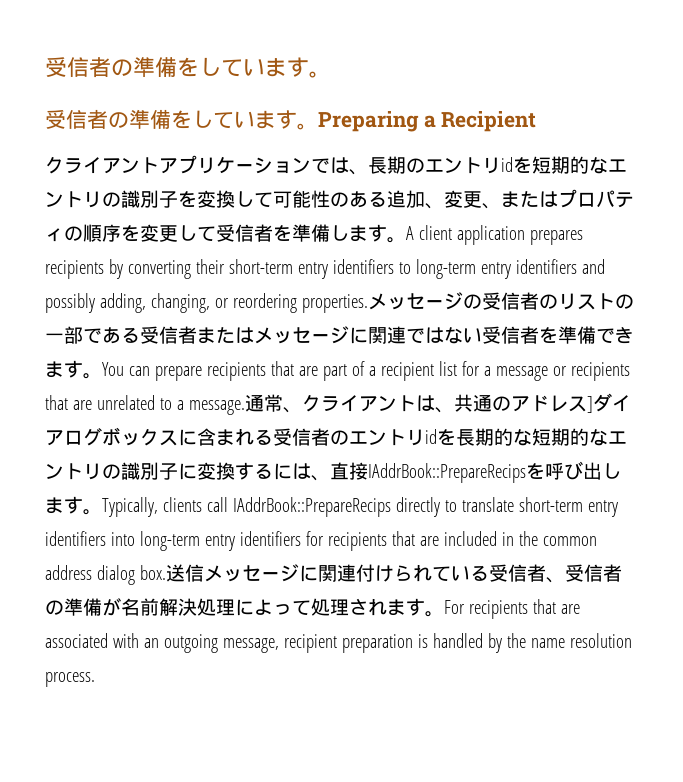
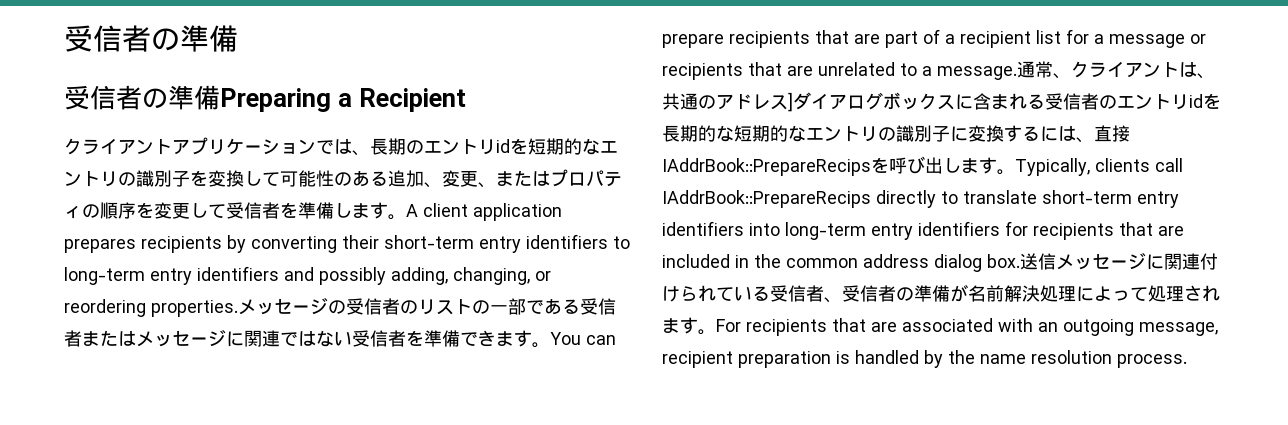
[45,57,331,78] [45,109,318,130] 受信者の準備をしています。 // 受信者の準備をしています。 -> [64,25,238,52] [64,85,220,110] 受信者の準備 // 受信者の準備

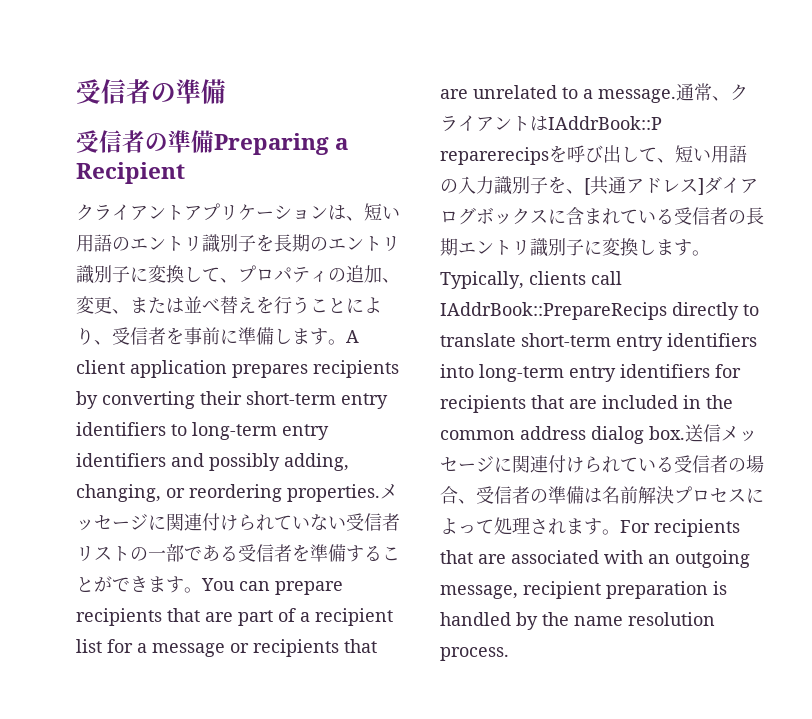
[316,138,618,156] [64,170,388,187] では、長期のエントリidを短期的なエントリの識別子を変換して可能性のある -> [328,203,400,221] [76,234,400,253] [76,265,346,284] は、短い用語のエントリ識別子を長期のエントリ識別子に変換して、プロパティの
[550,169,622,187] [64,202,298,219] プロパティの順序を変更して受信者を -> [184,296,382,314] [76,327,238,345] 並べ替えを行うことにより、受信者を事前に
[328,298,418,315] の受信者の -> [148,513,400,531] に関連付けられていない受信者
[82,330,460,347] またはメッセージに関連ではない受信者を準備 -> [292,544,400,562] [76,576,112,592] を準備することが
[1197,73,1215,79] [662,93,716,110] 、共通の -> [548,116,662,130] [440,145,747,165] [440,176,626,195] IAddrBook::P reparerecipsを呼び出して、短い用語の入力識別子を、[共通
[1027,93,1221,110] [662,125,1130,143] [662,156,943,176] る受信者のエントリidを長期的な短期的なエントリの識別子に変換するには、直接IAddrBook::PrepareRecipsを呼び出 -> [620,207,764,225] [440,238,638,257] ている受信者の長期エントリ識別子に変換
(824, 293) none -> [728,455,764,473] [440,486,458,504] の場合
[950,284,968,302] が -> [584,488,602,503] は
[1040,285,1076,302] 処理 -> [674,486,746,504] プロセス

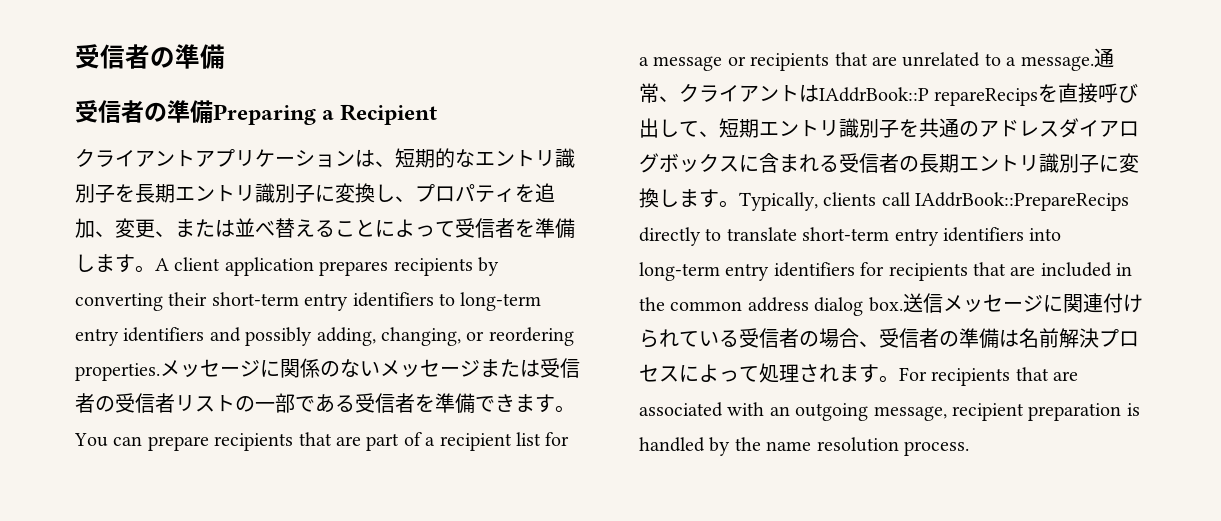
[382,206,400,220] [76,234,130,252] い用語の -> [415,148,475,168] 期的な
[310,236,400,251] [76,265,220,284] のエントリ識別子に変換して -> [175,183,395,203] エントリ識別子に変換し
[328,268,346,282] の -> [515,184,535,202] を
[256,296,310,314] を行う -> [315,220,335,237] る
[76,327,238,345] り、受信者を事前に -> [415,218,535,238] って受信者を
[184,513,346,531] 連付けられていない -> [300,358,580,378] [75,393,115,413] 係のないメッセージまたは受信者の
[346,545,400,562] [76,576,112,592] することが -> (475, 403) none
[440,145,567,165] reparerecipsを -> [934,83,1099,106] repareRecipsを直接
[693,145,747,163] [440,176,626,195] い用語の入力識別子を、[共通 -> [739,118,979,138] 期エントリ識別子を共通の
[698,178,704,195] ] -> (1059, 129) none
[620,209,656,224] てい -> (819, 163) none

